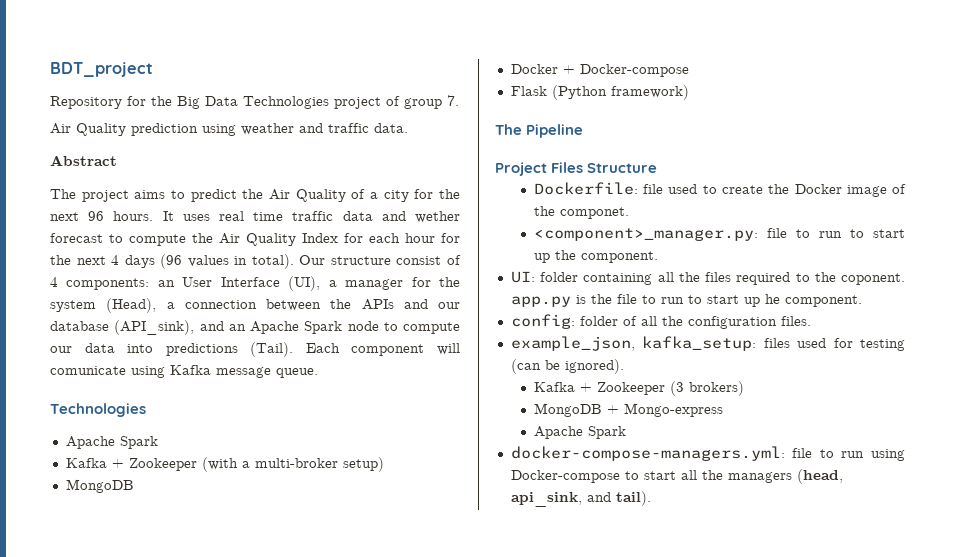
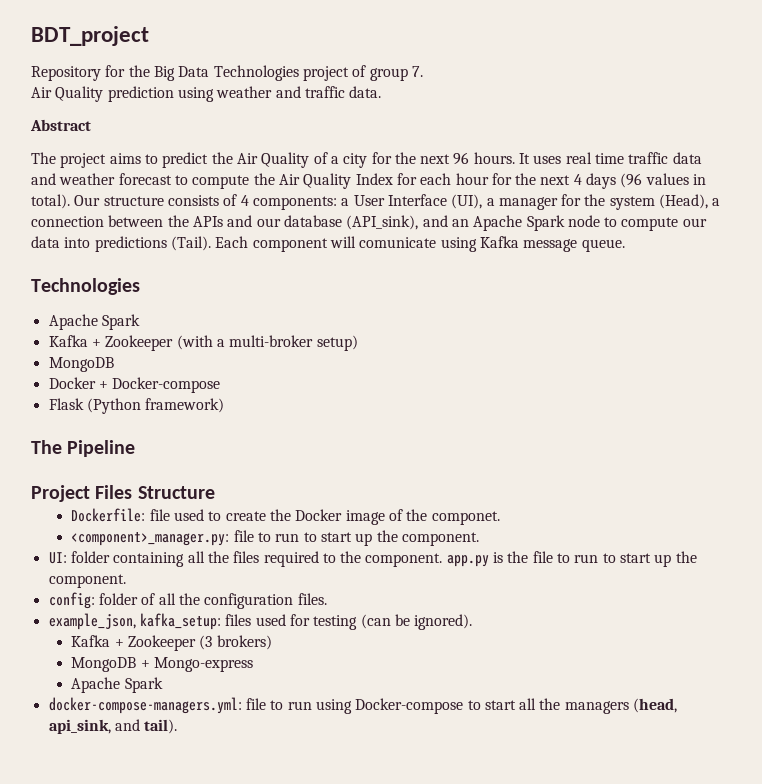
[414,211,460,223] wether -> [59,173,116,185] weather
[396,256,442,265] consist -> [167,195,219,206] consists
[157,280,175,287] an -> [341,198,350,206] a
[841,273,905,285] coponent. -> [365,553,443,567] component.
[764,294,780,304] he -> [675,551,697,563] the

